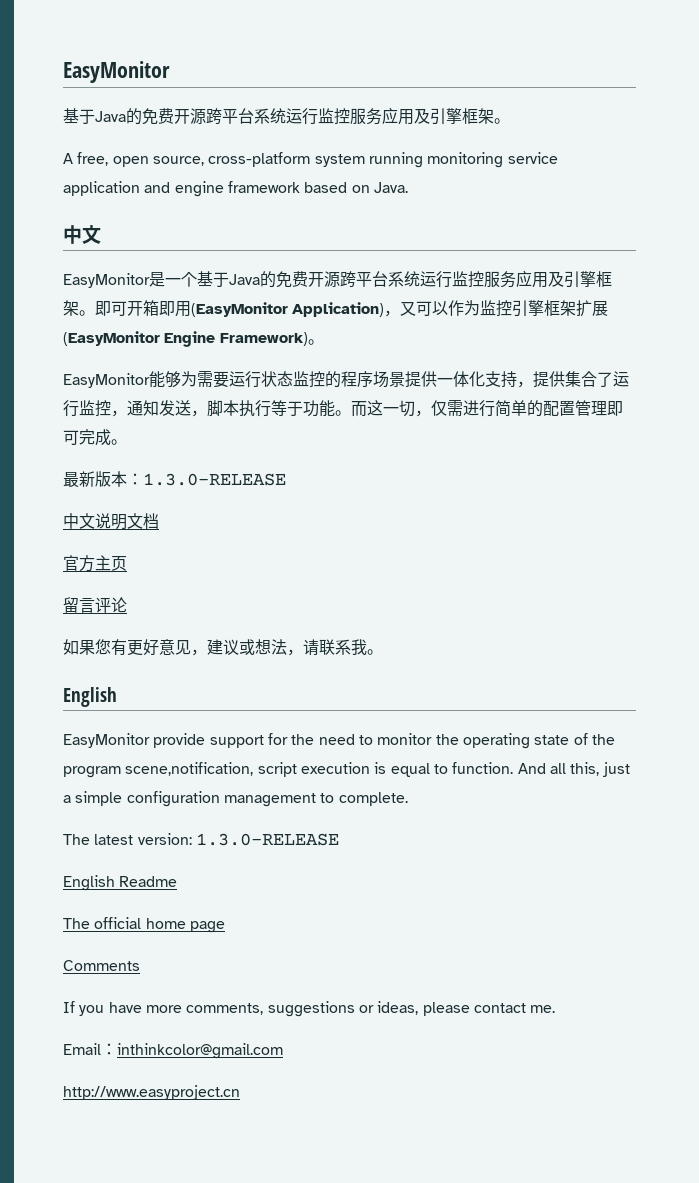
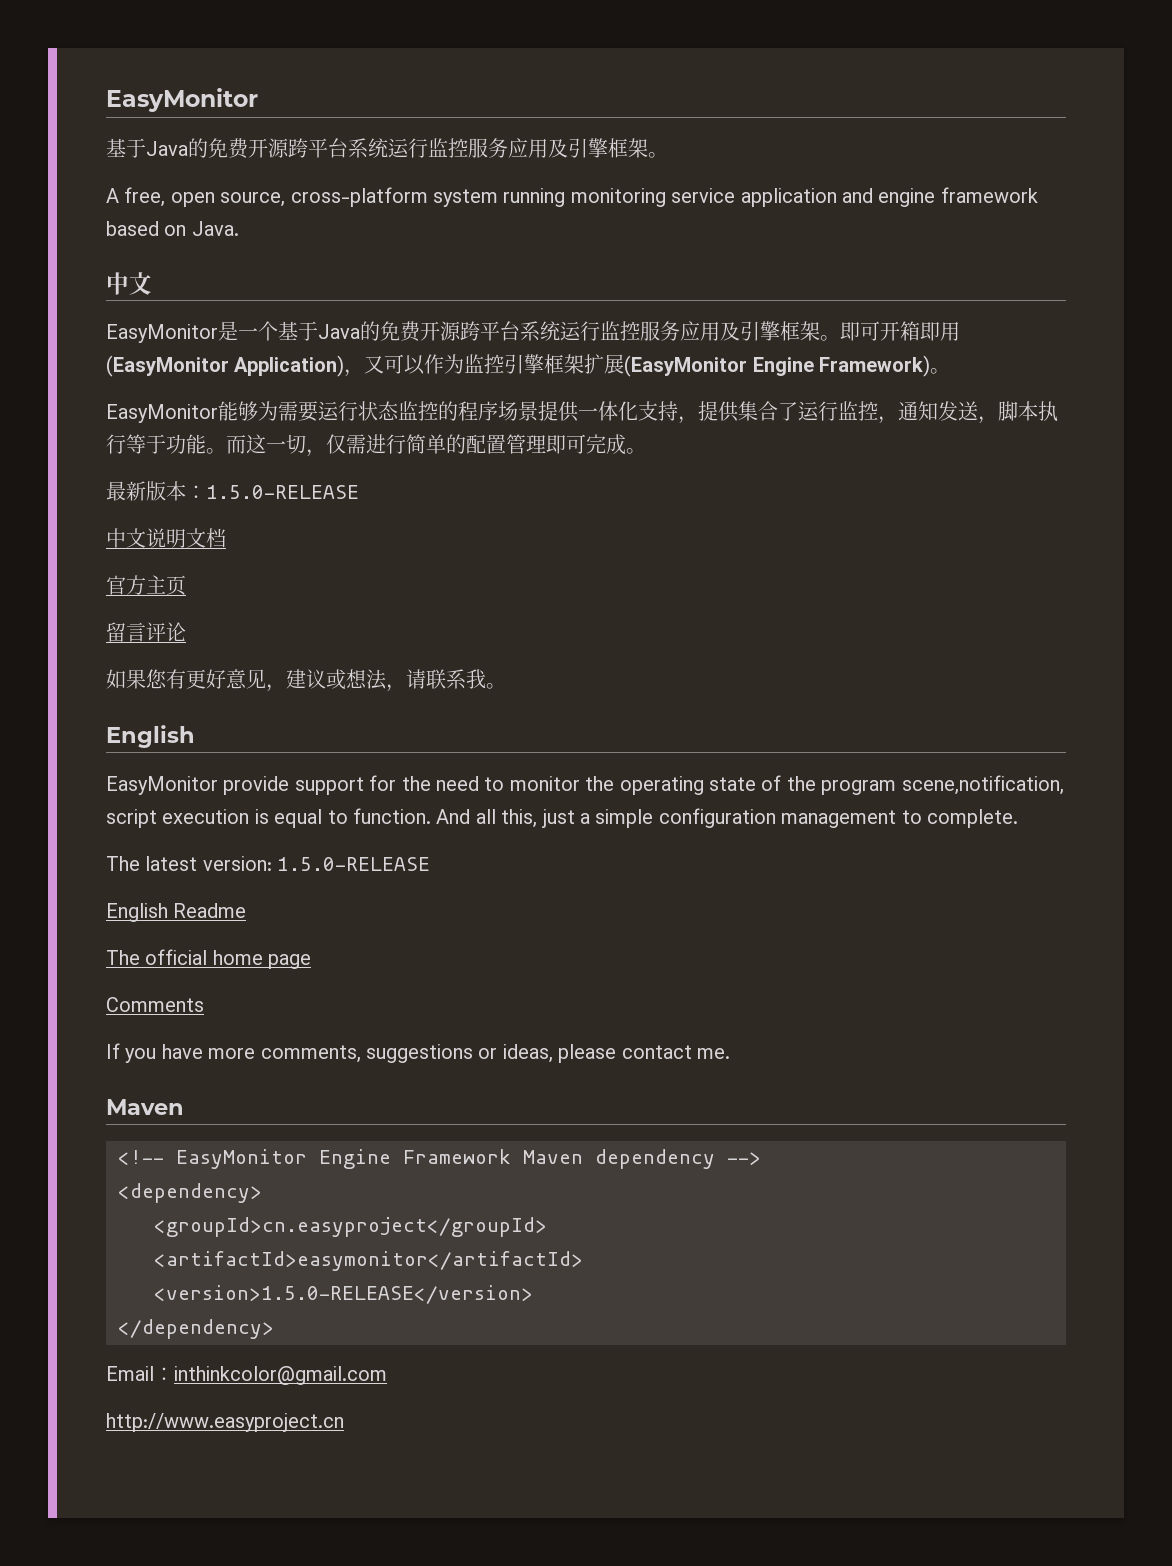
[143,473,286,486] 1.3.0-RELEASE -> [206,485,359,499] 1.5.0-RELEASE
[195,833,339,846] 1.3.0-RELEASE -> [277,857,431,871] 1.5.0-RELEASE
(556, 1009) none -> [106,1099,184,1115] [118,1149,761,1169] [118,1183,262,1203] [154,1217,547,1237] [154,1251,583,1271] [154,1285,533,1304] [118,1319,274,1339] // Maven // <!-- EasyMonitor Engine Framework Maven dependency --> // <dependency> // <groupId>cn.easyproject</groupId> // <artifactId>easymonitor</artifactId> // <version>1.5.0-RELEASE</version> // </dependency>

